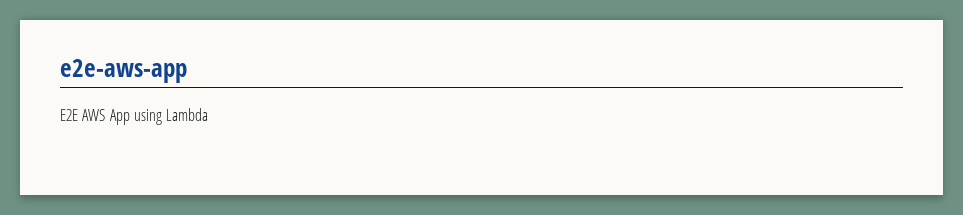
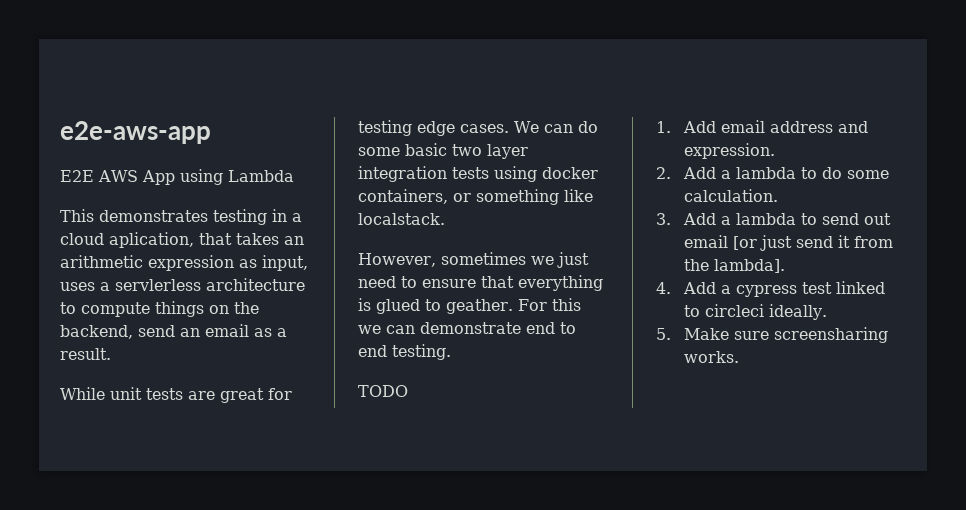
(209, 114) none -> [60,209,302,225] [60,232,304,248] [60,255,308,271] [60,278,305,291] [60,301,259,317] [60,324,287,339] [60,348,111,360] [60,387,292,403] [358,120,598,136] [358,143,528,159] [358,166,598,182] [358,189,593,205] [358,213,445,225] [358,252,589,268] [358,275,603,291] [358,298,581,314] [358,322,576,334] [358,344,451,360] [358,385,408,397] [656,120,869,133] [684,143,776,159] [656,167,890,179] [684,189,779,202] [656,213,892,225] [684,235,894,251] [684,259,786,273] [656,281,886,297] [684,304,828,320] [656,327,889,343] [684,351,740,363] // This demonstrates testing in a cloud aplication, that takes an arithmetic expression as input, uses a servlerless architecture to compute things on the backend, send an email as a result. // While unit tests are great for testing edge cases. We can do some basic two layer integration tests using docker containers, or something like localstack. // However, sometimes we just need to ensure that everything is glued to geather. For this we can demonstrate end to end testing. // TODO // 1. Add email address and expression. // 2. Add a lambda to do some calculation. // 3. Add a lambda to send out email [or just send it from the lambda]. // 4. Add a cypress test linked to circleci ideally. // 5. Make sure screensharing works.

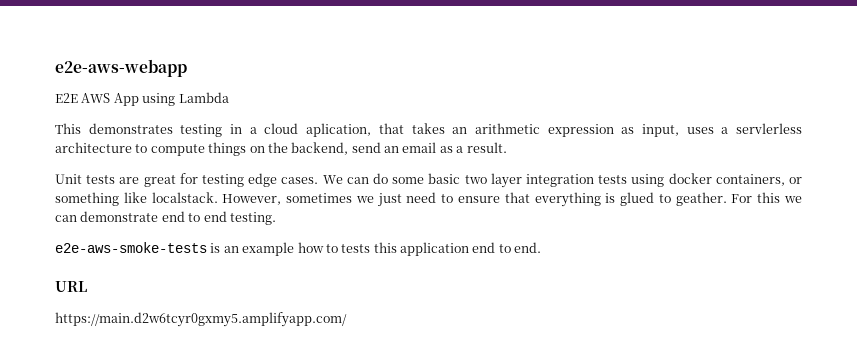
[60,121,211,144] e2e-aws-app -> [55,59,187,77] e2e-aws-webapp
[60,387,142,400] While unit -> [55,174,82,184] Unit
(445, 219) // -> (218, 197) none
[358,385,408,397] [656,120,869,133] [684,143,776,159] [656,167,890,179] [684,189,779,202] [656,213,892,225] [684,235,894,251] [684,259,786,273] [656,281,886,297] [684,304,828,320] [656,327,889,343] [684,351,740,363] TODO // 1. Add email address and expression. // 2. Add a lambda to do some calculation. // 3. Add a lambda to send out email [or just send it from the lambda]. // 4. Add a cypress test linked to circleci ideally. // 5. Make sure screensharing works. -> [55,242,542,256] [55,281,87,292] [55,312,347,327] e2e-aws-smoke-tests is an example how to tests this application end to end. // URL // https://main.d2w6tcyr0gxmy5.amplifyapp.com/

